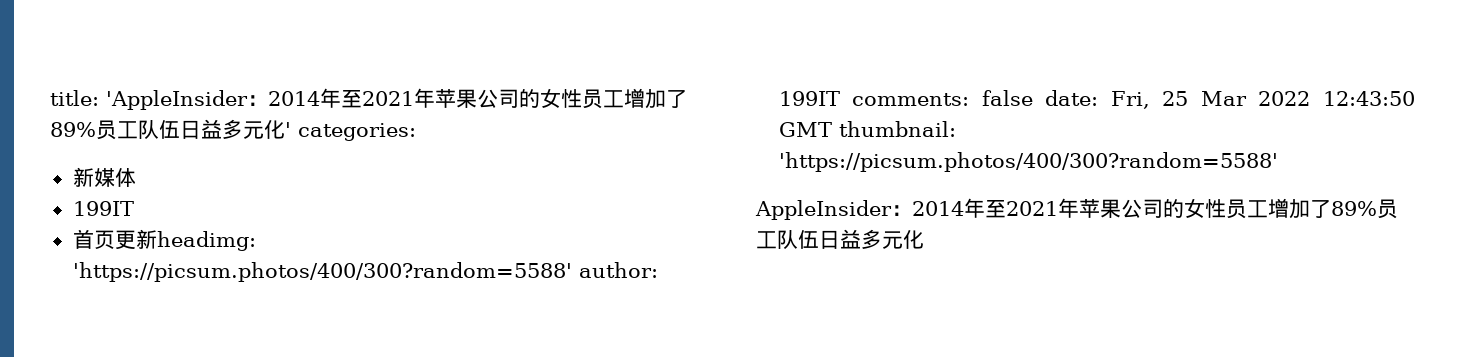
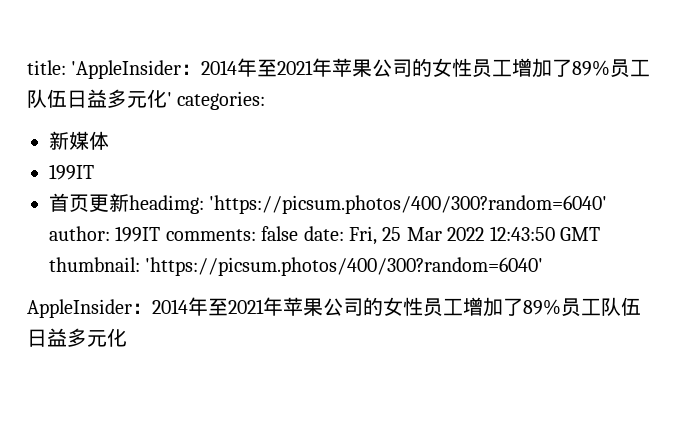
[72,262,572,282] 'https://picsum.photos/400/300?random=5588' -> [209,195,608,214] 'https://picsum.photos/400/300?random=6040'
[778,152,1278,172] 'https://picsum.photos/400/300?random=5588' -> [145,257,544,276] 'https://picsum.photos/400/300?random=6040'

